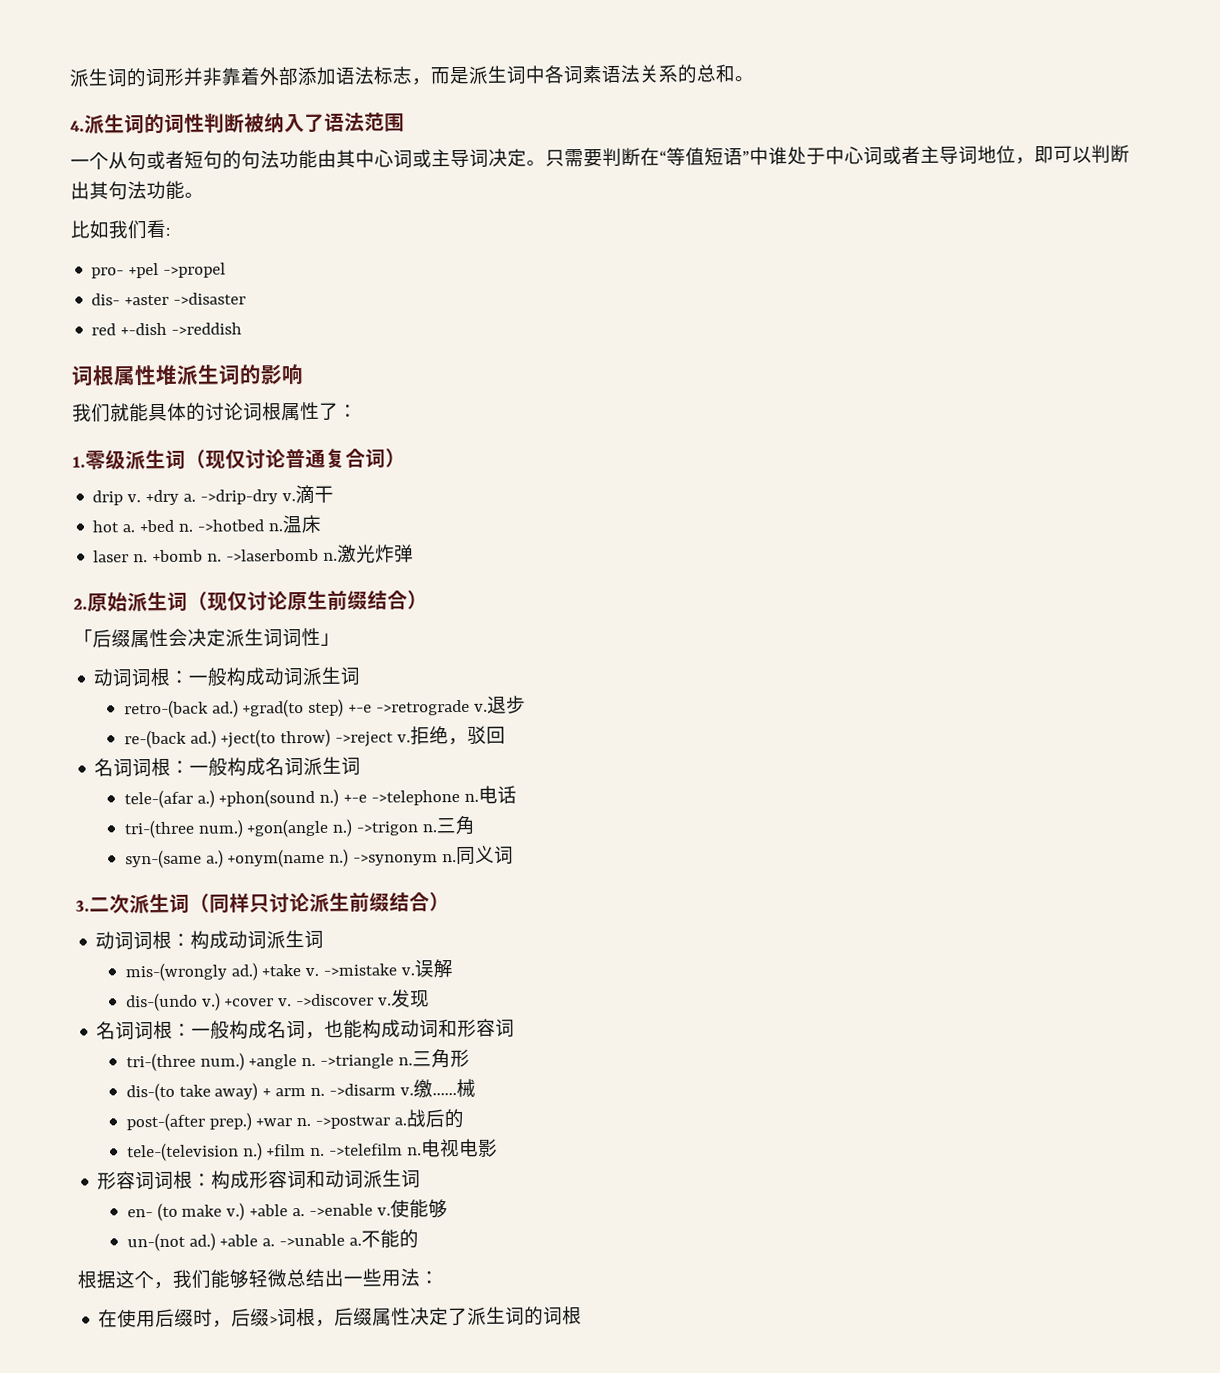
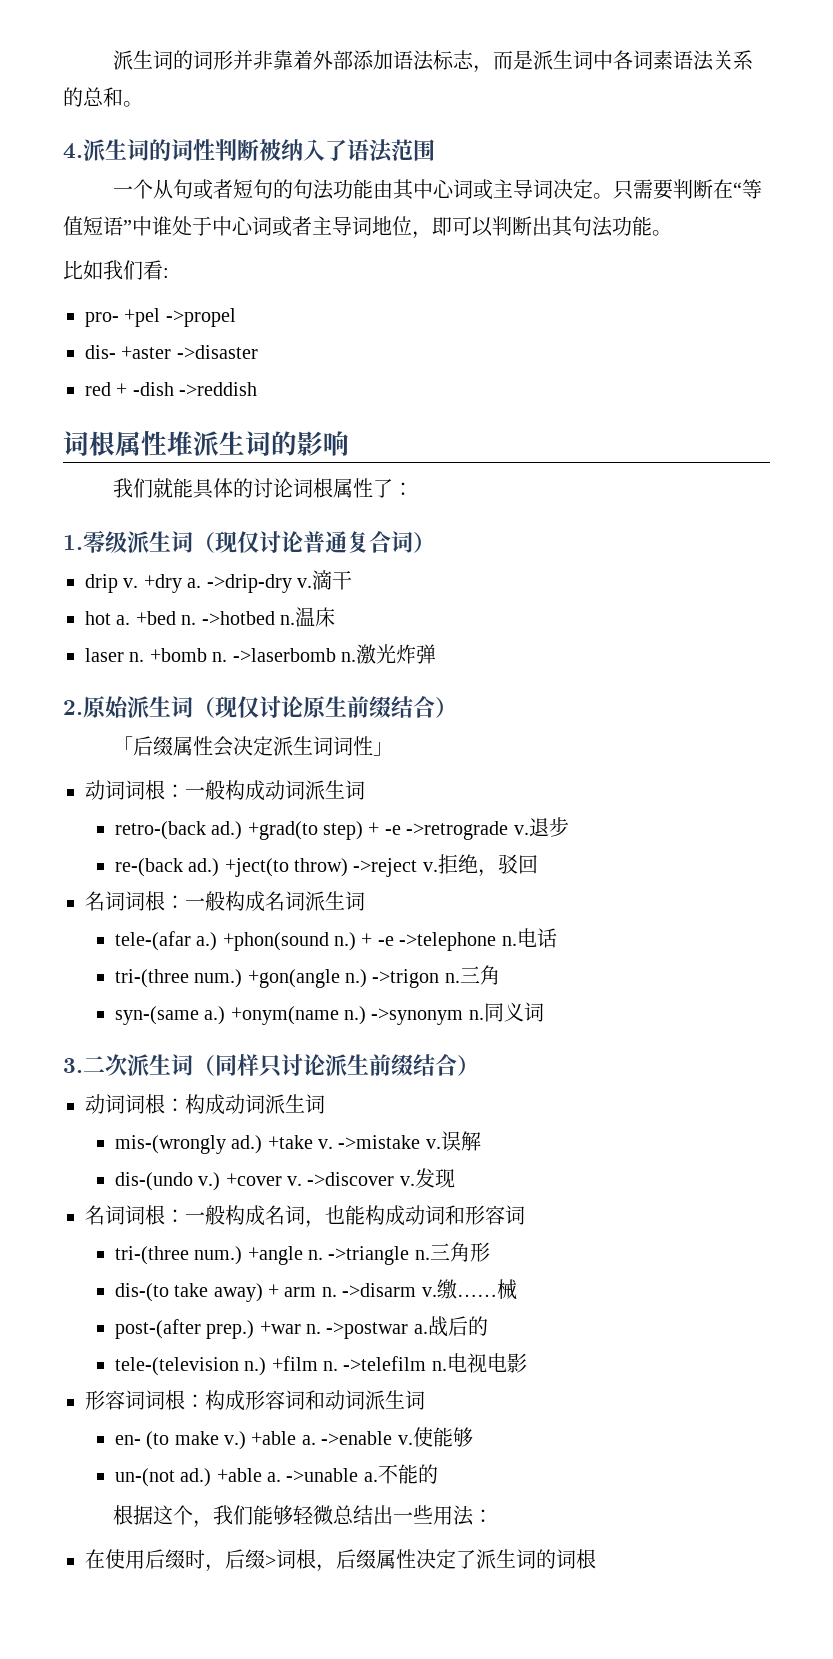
[120,322,168,336] +-dish -> [116,382,174,396] + -dish
[348,704,373,713] +-e -> [368,822,401,835] + -e
[343,794,368,803] +-e -> [361,933,394,946] + -e

